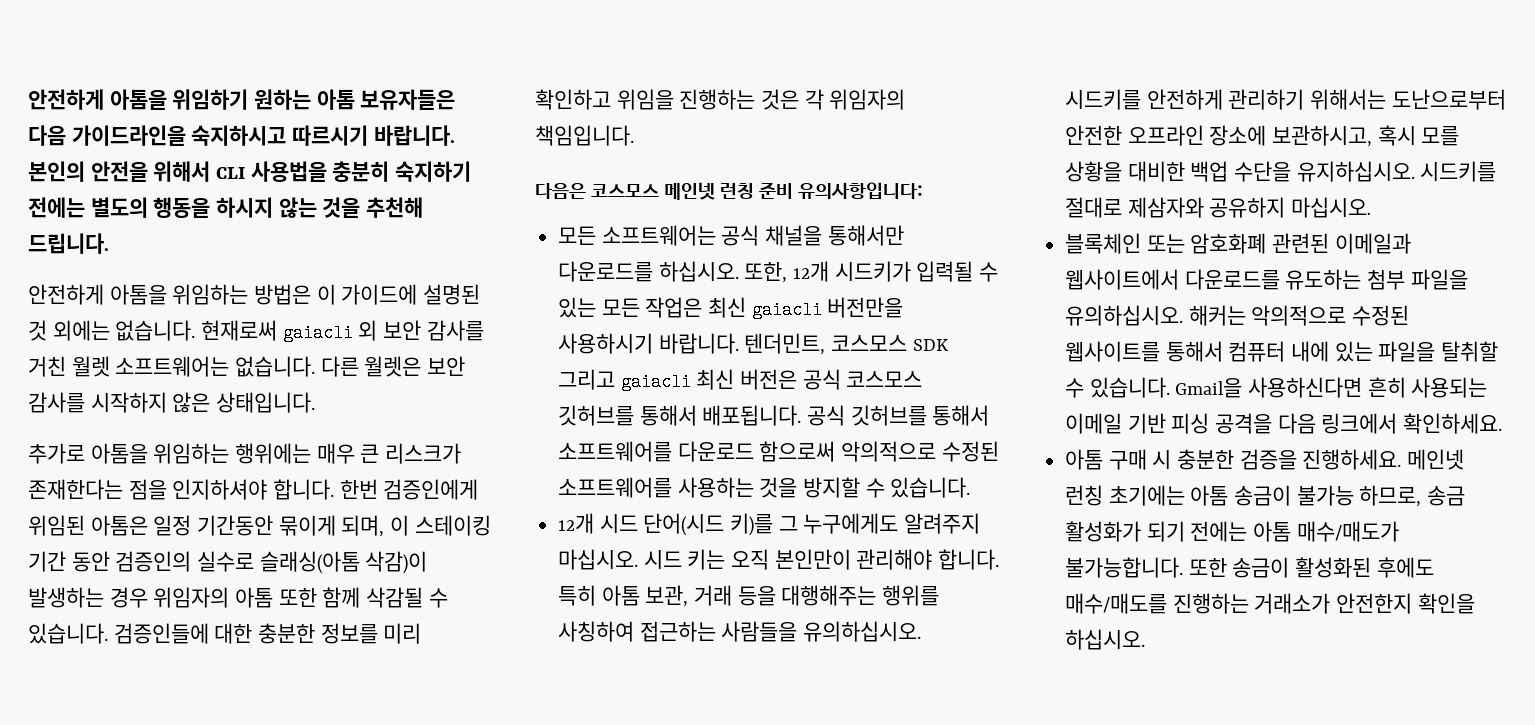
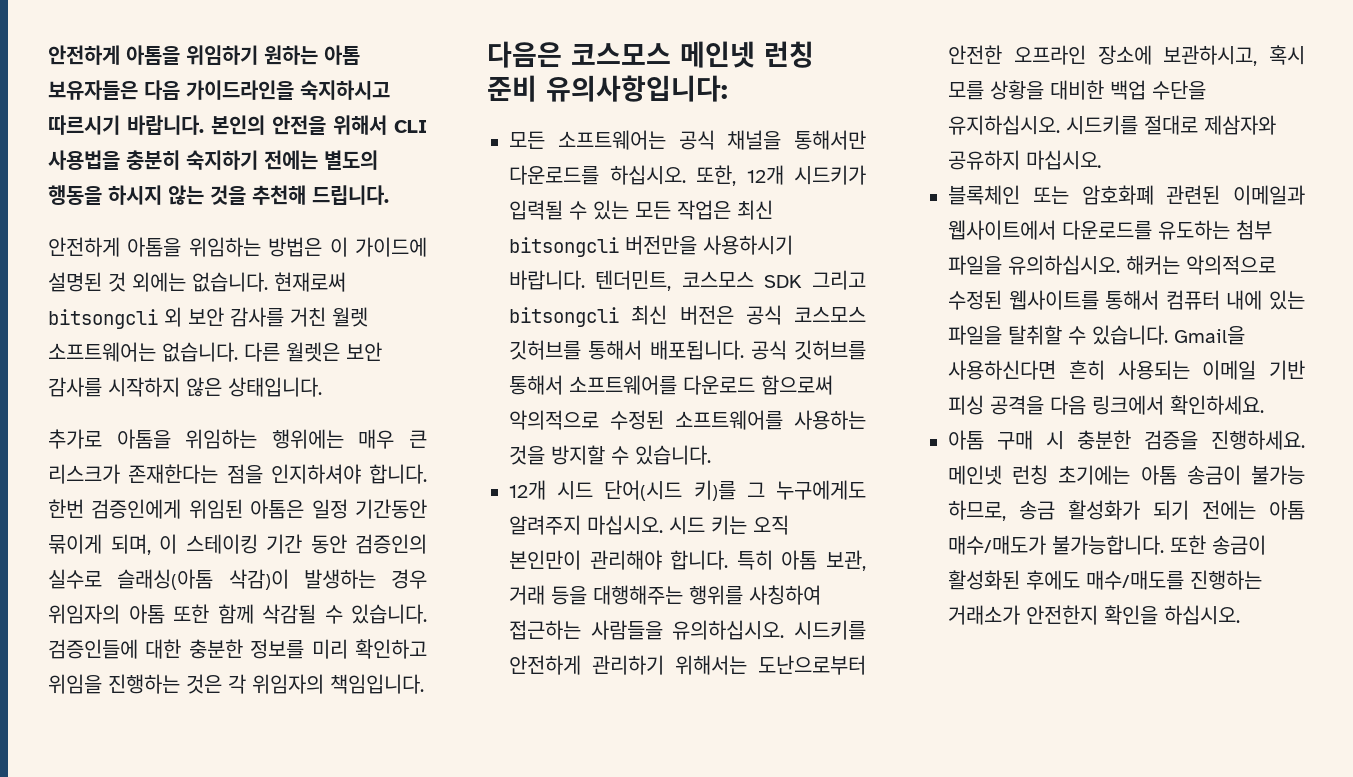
[282,324,353,342] gaiacli -> [48,309,158,329] bitsongcli
[751,301,822,319] gaiacli -> [509,237,619,257] bitsongcli
[620,373,691,391] gaiacli -> [509,307,619,327] bitsongcli

